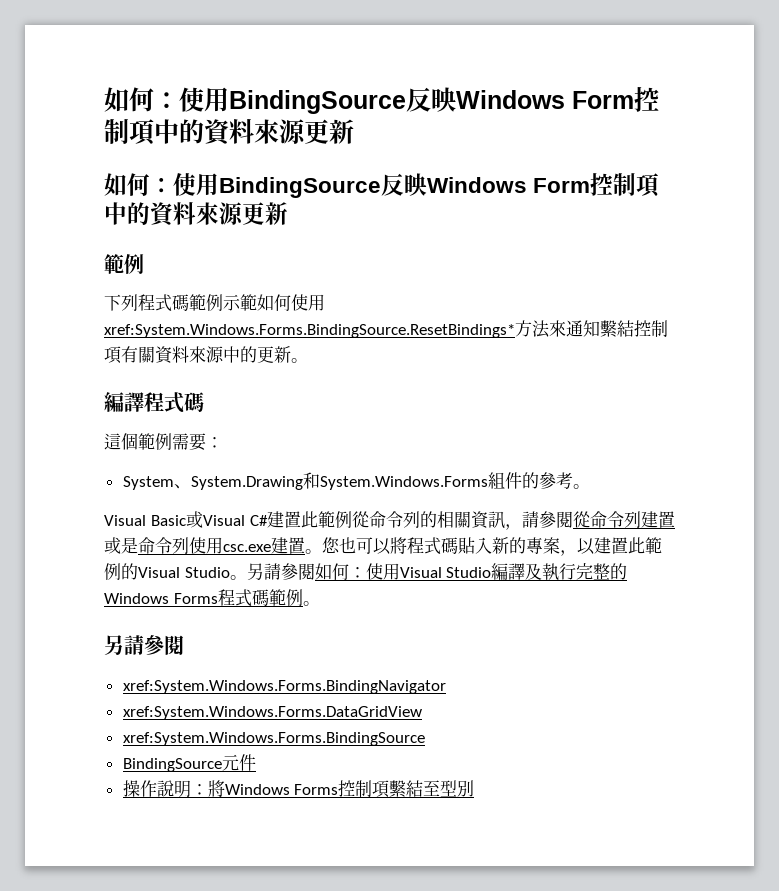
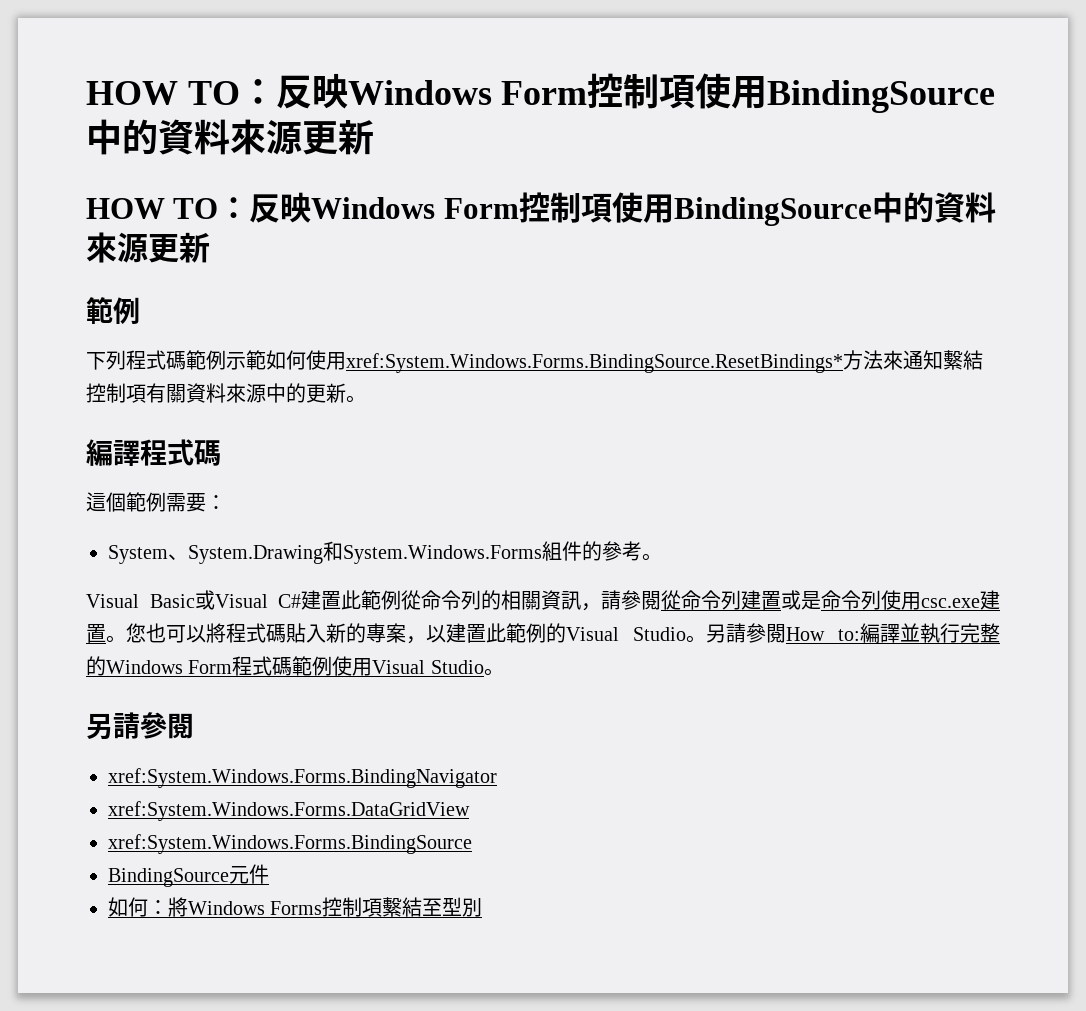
[104,87,659,114] [104,119,354,146] [104,173,661,198] 如何：使用BindingSource反映Windows Form控制項中的資料來源更新 // 如何：使用BindingSource反映Windows Form控制項 -> [86,73,996,113] [86,119,374,155] [86,192,872,226] HOW TO：反映Windows Form控制項使用BindingSource中的資料來源更新 // HOW TO：反映Windows Form控制項使用BindingSource
[314,563,543,580] 如何：使用Visual Studio編譯及 -> [786,623,920,643] How to:編譯並
[173,589,303,607] Forms程式碼範例 -> [188,656,484,676] Form程式碼範例使用Visual Studio
[122,780,191,798] 操作說明 -> [108,897,148,917] 如何

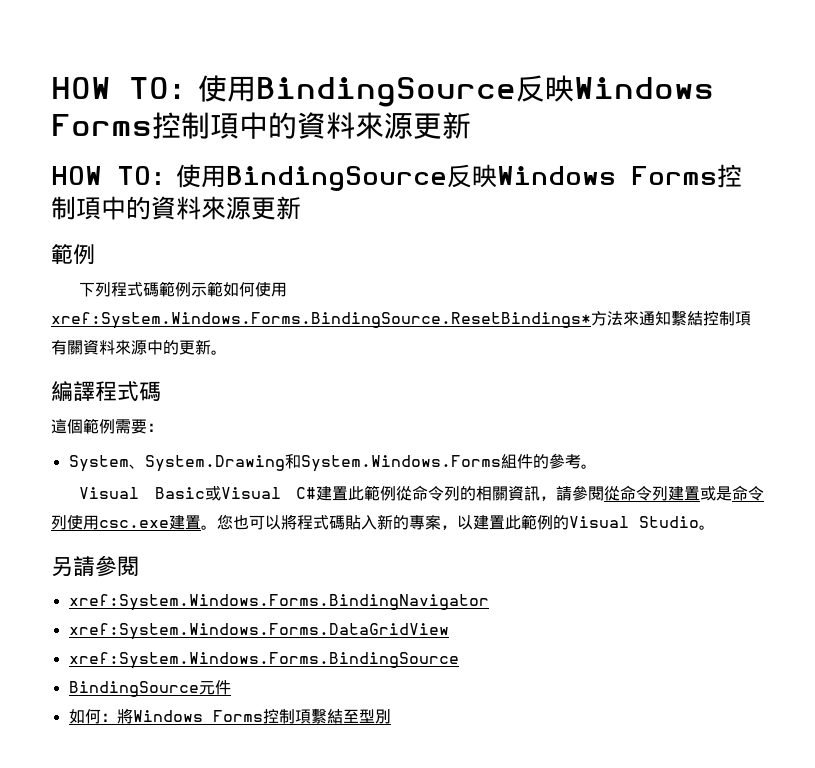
[86,73,996,113] HOW TO：反映Windows Form控制項使用BindingSource -> [51,75,714,107] [51,112,239,139] HOW TO：使用BindingSource反映Windows Forms控制項
[249,192,872,226] 反映Windows Form控制項使用BindingSource -> [176,164,742,191] [51,196,101,220] 使用BindingSource反映Windows Forms控制項
[706,623,1000,643] [86,656,504,676] 另請參閱How to:編譯並執行完整的Windows Form程式碼範例使用Visual Studio。 -> (715, 527) none

